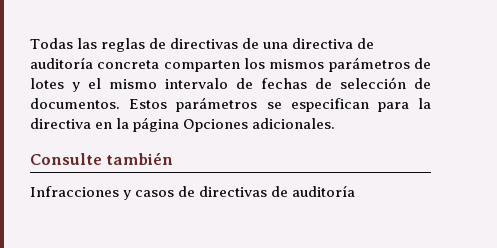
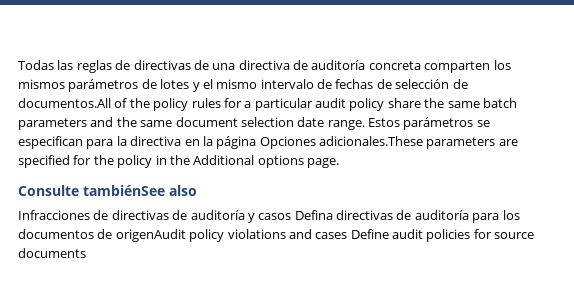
[30,98,120,109] documentos. -> [18,98,517,111] [18,117,365,130] documentos.All of the policy rules for a particular audit policy share the same batch parameters and the same document selection date range.
[252,118,336,129] adicionales. -> [319,136,518,149] [18,155,339,168] adicionales.These parameters are specified for the policy in the Additional options page.
[106,152,174,165] también -> [83,185,197,196] tambiénSee also
[123,190,175,200] y casos -> (90, 215) none
(356, 191) none -> [247,210,520,223] [18,229,535,242] [18,248,86,258] y casos Defina directivas de auditoría para los documentos de origenAudit policy violations and cases Define audit policies for source documents

